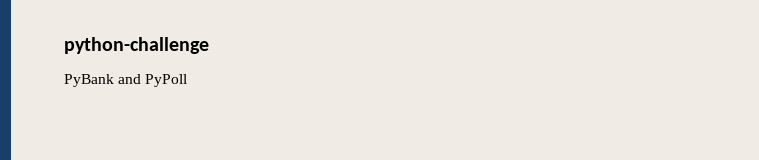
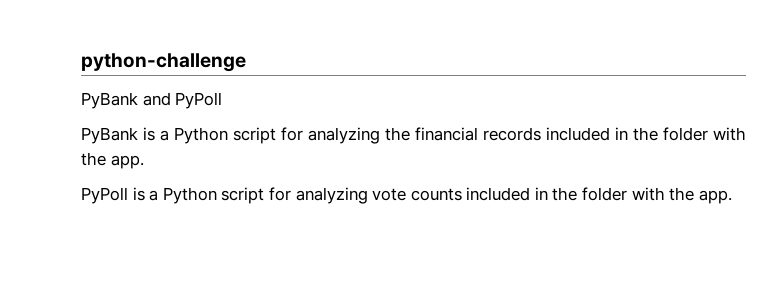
(188, 80) none -> [81,127,746,144] [81,152,144,169] [81,187,732,204] // PyBank is a Python script for analyzing the financial records included in the folder with the app. // PyPoll is a Python script for analyzing vote counts included in the folder with the app.

